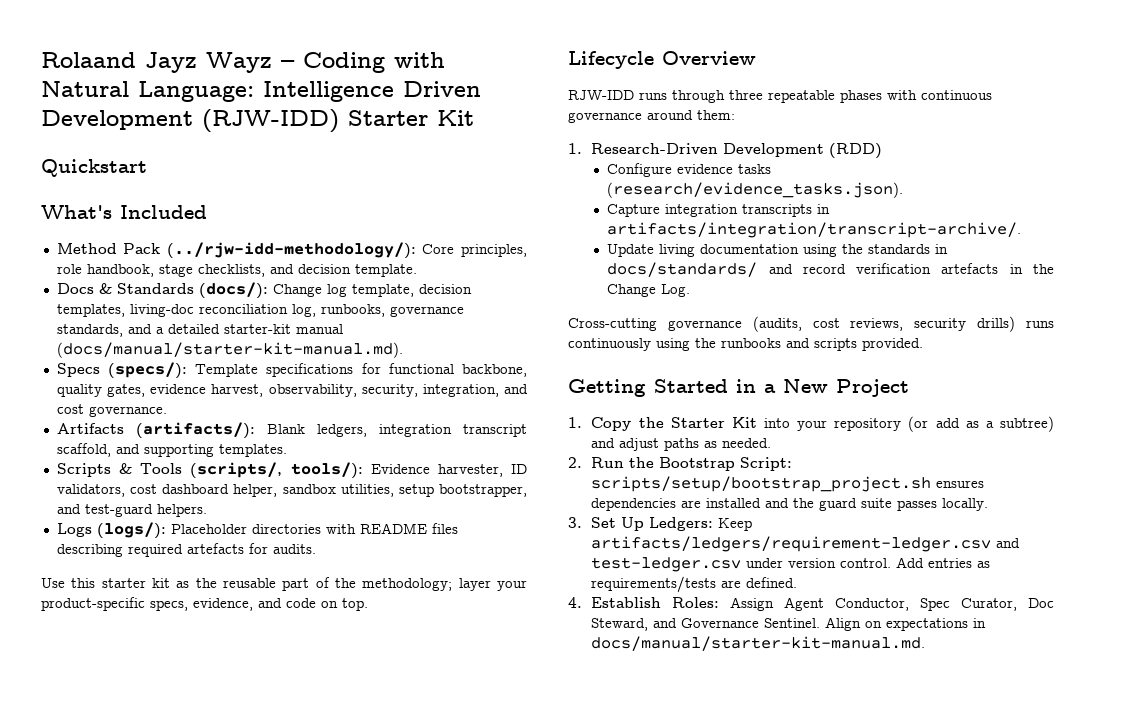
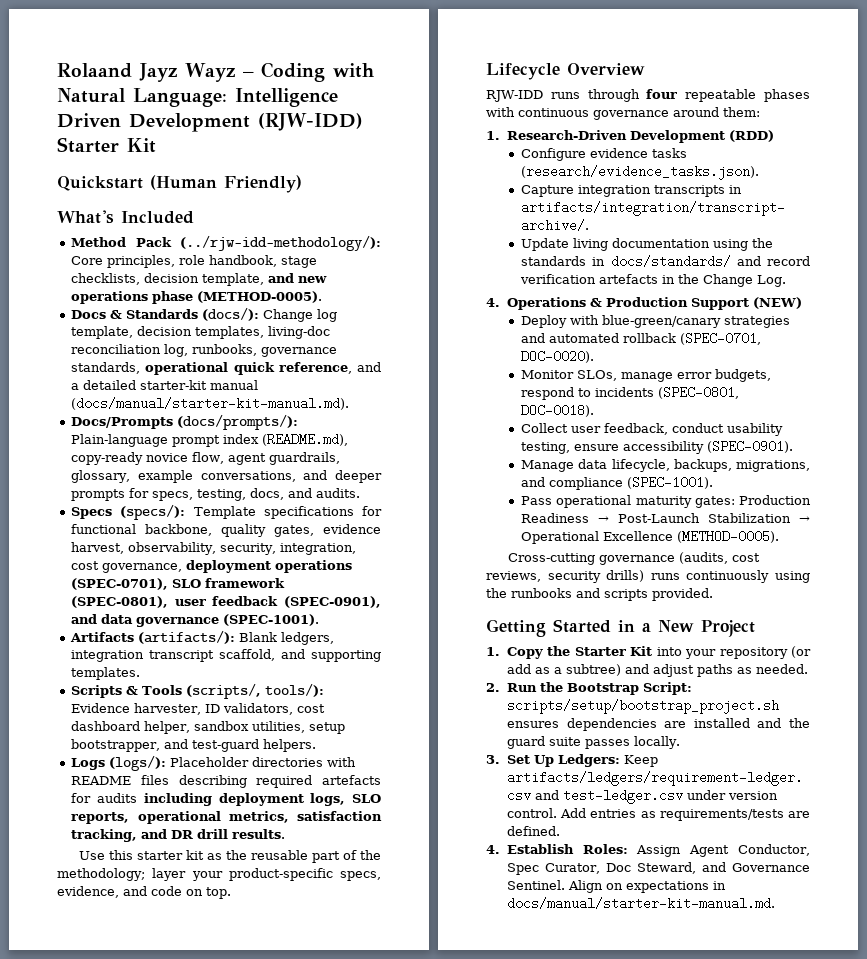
(147, 168) none -> [150,175,302,193] (Human Friendly)
[269,264,417,277] and decision template. -> [144,273,328,286] [71,291,323,304] decision template, and new operations phase (METHOD-0005).
(123, 330) none -> [145,362,352,375] operational quick reference,
(403, 350) none -> [71,414,299,430] [71,433,349,447] [71,452,341,465] [71,470,382,483] [71,488,361,501] // Docs/Prompts (docs/prompts/): Plain-language prompt index (README.md), copy-ready novice flow, agent guardrails, glossary, example conversations, and deeper prompts for specs, testing, docs, and audits.
[503,384,528,394] [56,404,167,417] and cost governance. -> [71,560,353,573] [71,578,286,590] [71,596,381,608] [71,614,320,627] cost governance, deployment operations (SPEC-0701), SLO framework (SPEC-0801), user feedback (SPEC-0901), and data governance (SPEC-1001).
[272,544,316,554] audits. -> [97,793,381,806] [71,811,382,824] [71,829,286,842] audits including deployment logs, SLO reports, operational metrics, satisfaction tracking, and DR drill results.
[729,90,763,100] three -> [646,89,678,99] four
(691, 290) none -> [486,297,802,310] [521,315,791,328] [521,332,762,345] [521,350,595,363] [521,369,772,382] [521,386,740,400] [521,404,595,417] [521,423,784,436] [521,440,794,454] [521,459,810,472] [521,476,714,490] [521,495,811,508] [521,513,810,523] [521,530,780,544] // 4. Operations & Production Support (NEW) // Deploy with blue-green/canary strategies and automated rollback (SPEC-0701, DOC-0020). // Monitor SLOs, manage error budgets, respond to incidents (SPEC-0801, DOC-0018). // Collect user feedback, conduct usability testing, ensure accessibility (SPEC-0901). // Manage data lifecycle, backups, migrations, and compliance (SPEC-1001). // Pass operational maturity gates: Production Readiness → Post-Launch Stabilization → Operational Excellence (METHOD-0005).

